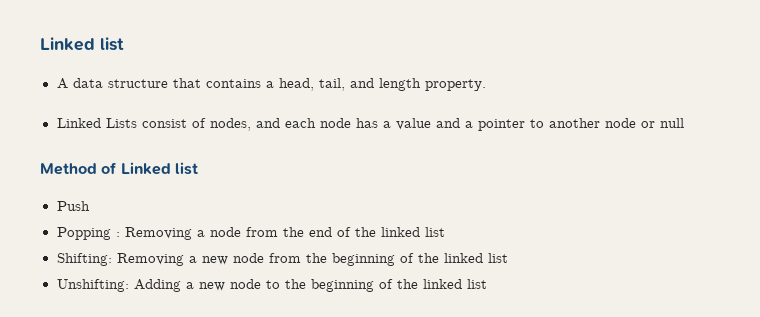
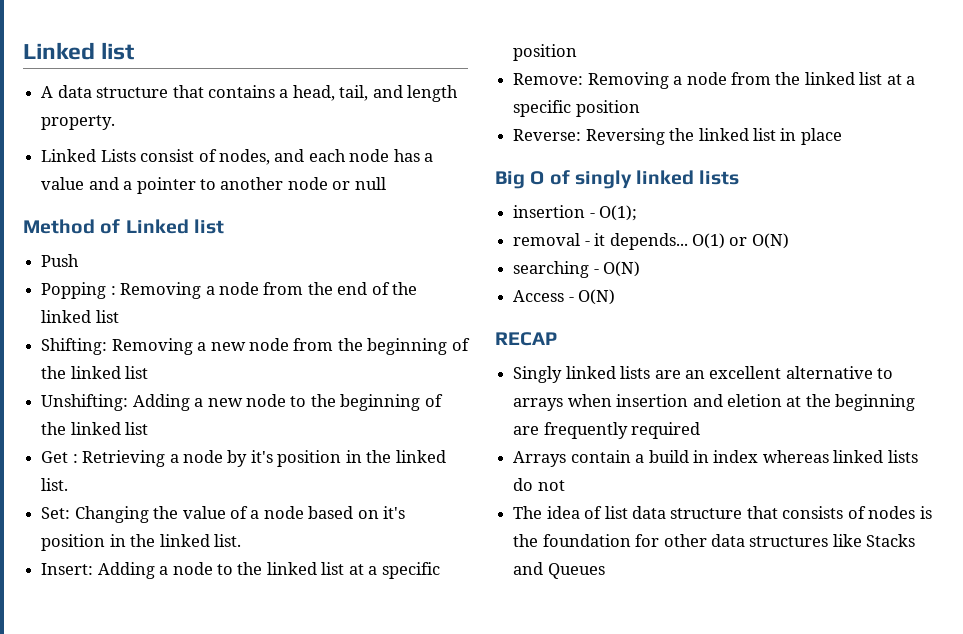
(487, 284) none -> [41,450,446,467] [41,478,69,491] [41,506,406,523] [41,534,241,551] [41,562,440,579] [513,44,578,61] [513,72,916,89] [513,100,640,117] [513,128,842,145] [495,170,740,189] [513,205,638,221] [513,233,789,250] [513,261,641,278] [513,289,616,305] [495,332,557,346] [513,366,894,383] [513,394,916,411] [513,422,701,439] [513,450,918,467] [513,478,565,491] [513,506,932,519] [513,534,916,547] [513,562,605,579] // Get : Retrieving a node by it's position in the linked list. // Set: Changing the value of a node based on it's position in the linked list. // Insert: Adding a node to the linked list at a specific position // Remove: Removing a node from the linked list at a specific position // Reverse: Reversing the linked list in place // Big O of singly linked lists // insertion - O(1); // removal - it depends... O(1) or O(N) // searching - O(N) // Access - O(N) // RECAP // Singly linked lists are an excellent alternative to arrays when insertion and eletion at the beginning are frequently required // Arrays contain a build in index whereas linked lists do not // The idea of list data structure that consists of nodes is the foundation for other data structures like Stacks and Queues

